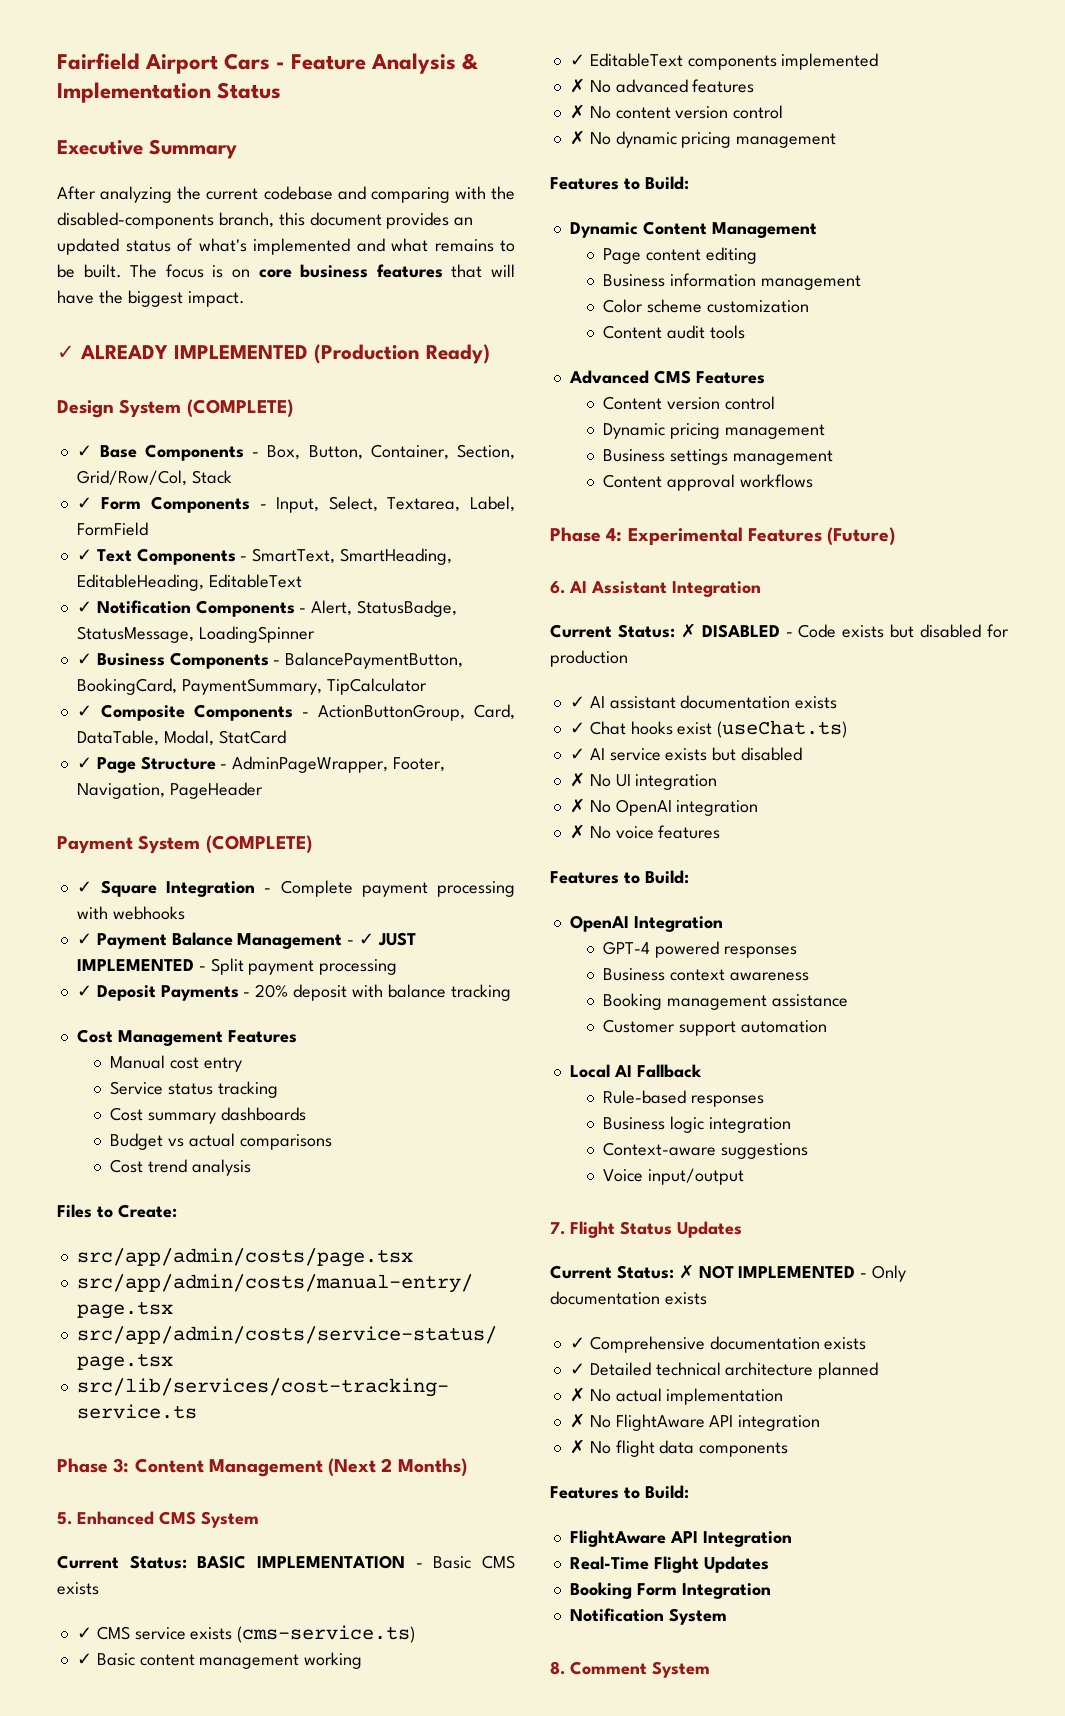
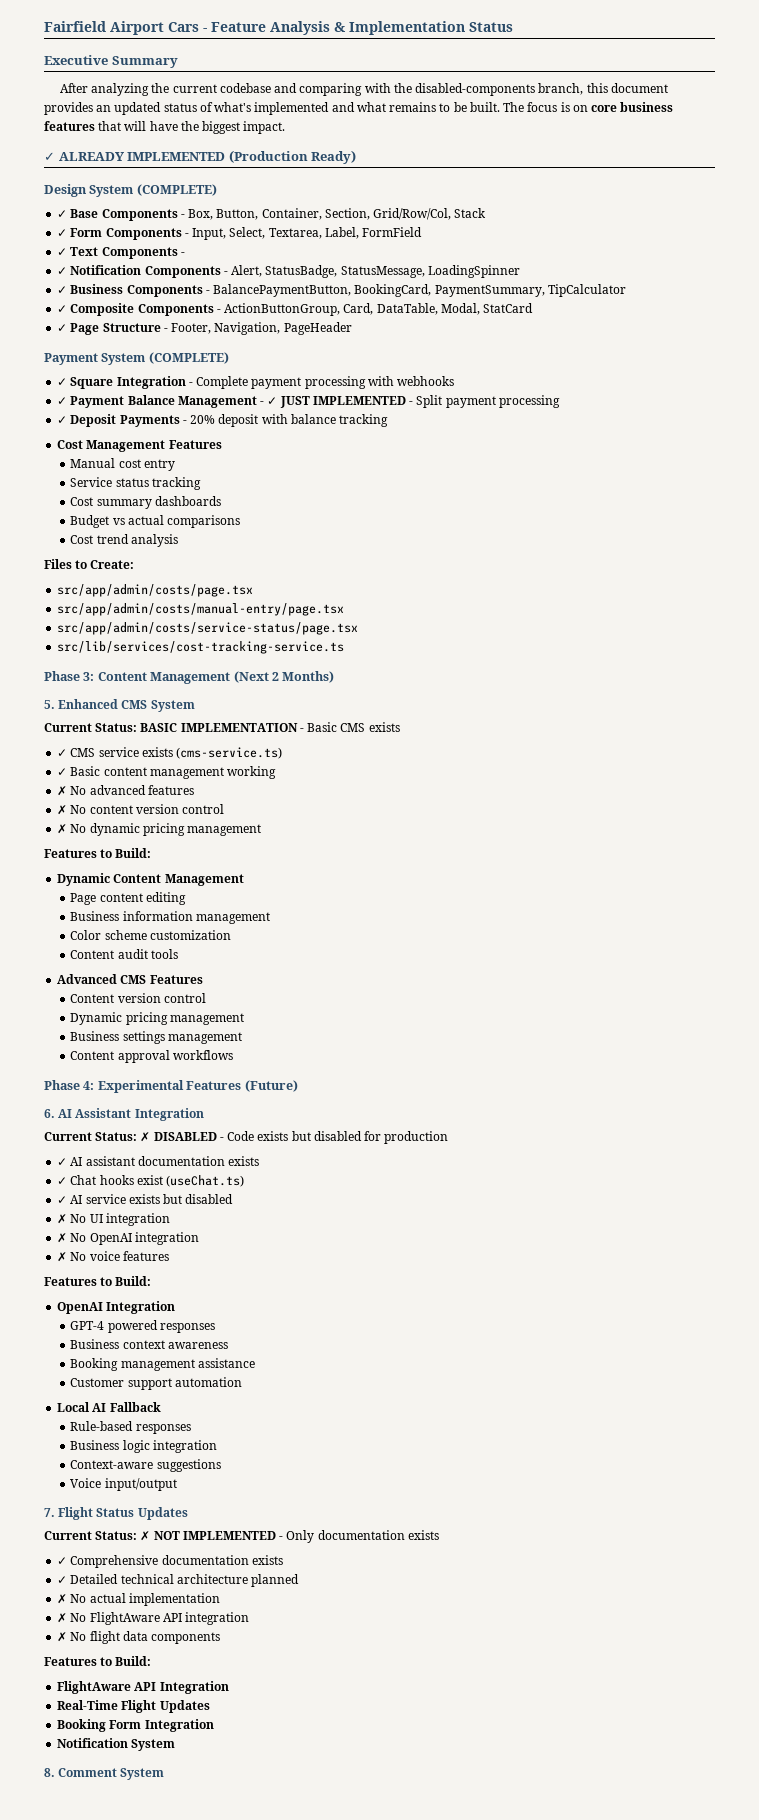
[252,548,453,565] [76,574,302,591] SmartText, SmartHeading, EditableHeading, EditableText -> (185, 254) none
[232,756,389,773] AdminPageWrapper, -> (168, 330) none
[569,53,879,70] // ✓ EditableText components implemented -> (277, 772) none

